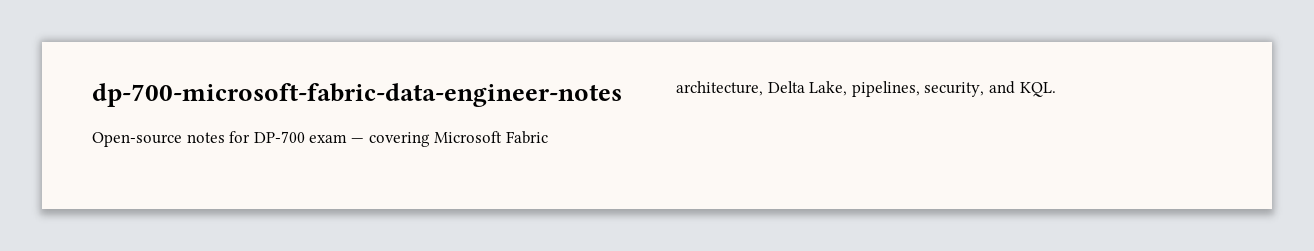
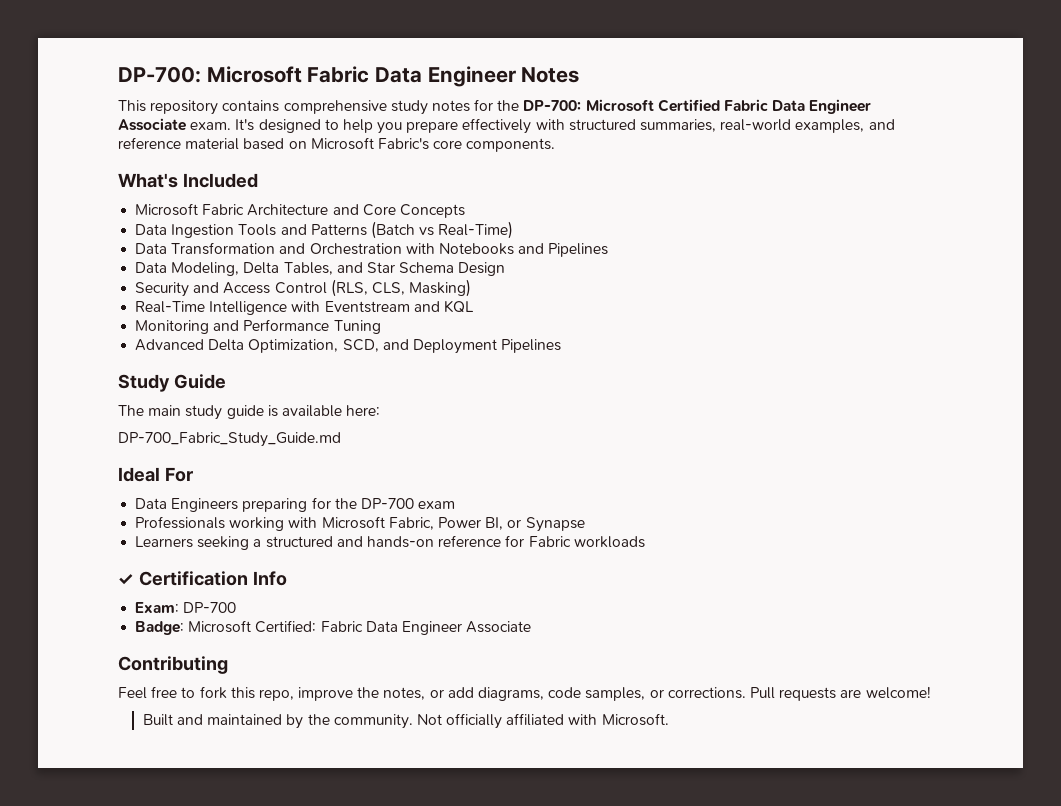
[92,83,622,107] [92,131,548,147] [676,81,1056,97] dp-700-microsoft-fabric-data-engineer-notes // Open-source notes for DP-700 exam — covering Microsoft Fabric architecture, Delta Lake, pipelines, security, and KQL. -> [118,66,580,87] [118,99,872,115] [118,118,895,134] [118,137,556,152] [118,173,258,188] [135,203,465,218] [135,221,514,239] [135,242,609,257] [135,262,506,276] [135,279,472,297] [135,300,474,315] [135,319,381,334] [135,339,562,354] [118,374,226,392] [118,405,381,420] [118,432,341,447] [118,467,193,482] [135,497,456,512] [135,516,585,532] [135,535,645,550] [118,571,287,586] [135,602,237,613] [135,620,532,635] [118,656,228,674] [118,686,931,701] [142,713,669,729] DP-700: Microsoft Fabric Data Engineer Notes // This repository contains comprehensive study notes for the DP-700: Microsoft Certified Fabric Data Engineer Associate exam. It's designed to help you prepare effectively with structured summaries, real-world examples, and reference material based on Microsoft Fabric's core components. // What's Included // Microsoft Fabric Architecture and Core Concepts // Data Ingestion Tools and Patterns (Batch vs Real-Time) // Data Transformation and Orchestration with Notebooks and Pipelines // Data Modeling, Delta Tables, and Star Schema Design // Security and Access Control (RLS, CLS, Masking) // Real-Time Intelligence with Eventstream and KQL // Monitoring and Performance Tuning // Advanced Delta Optimization, SCD, and Deployment Pipelines // Study Guide // The main study guide is available here: // DP-700_Fabric_Study_Guide.md // Ideal For // Data Engineers preparing for the DP-700 exam // Professionals working with Microsoft Fabric, Power BI, or Synapse // Learners seeking a structured and hands-on reference for Fabric workloads // ✓ Certification Info // Exam: DP-700 // Badge: Microsoft Certified: Fabric Data Engineer Associate // Contributing // Feel free to fork this repo, improve the notes, or add diagrams, code samples, or corrections. Pull requests are welcome! // Built and maintained by the community. Not officially affiliated with Microsoft.

